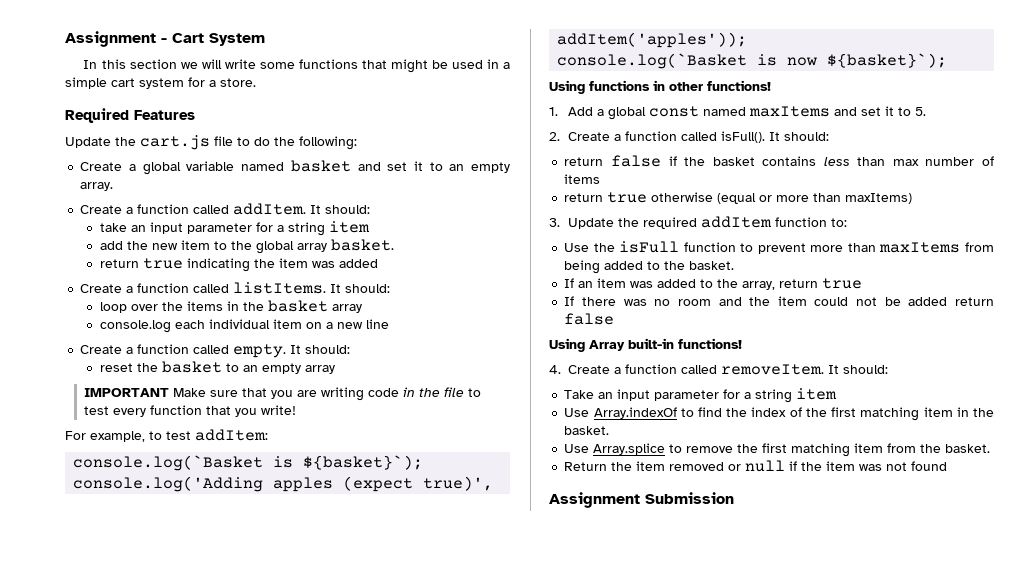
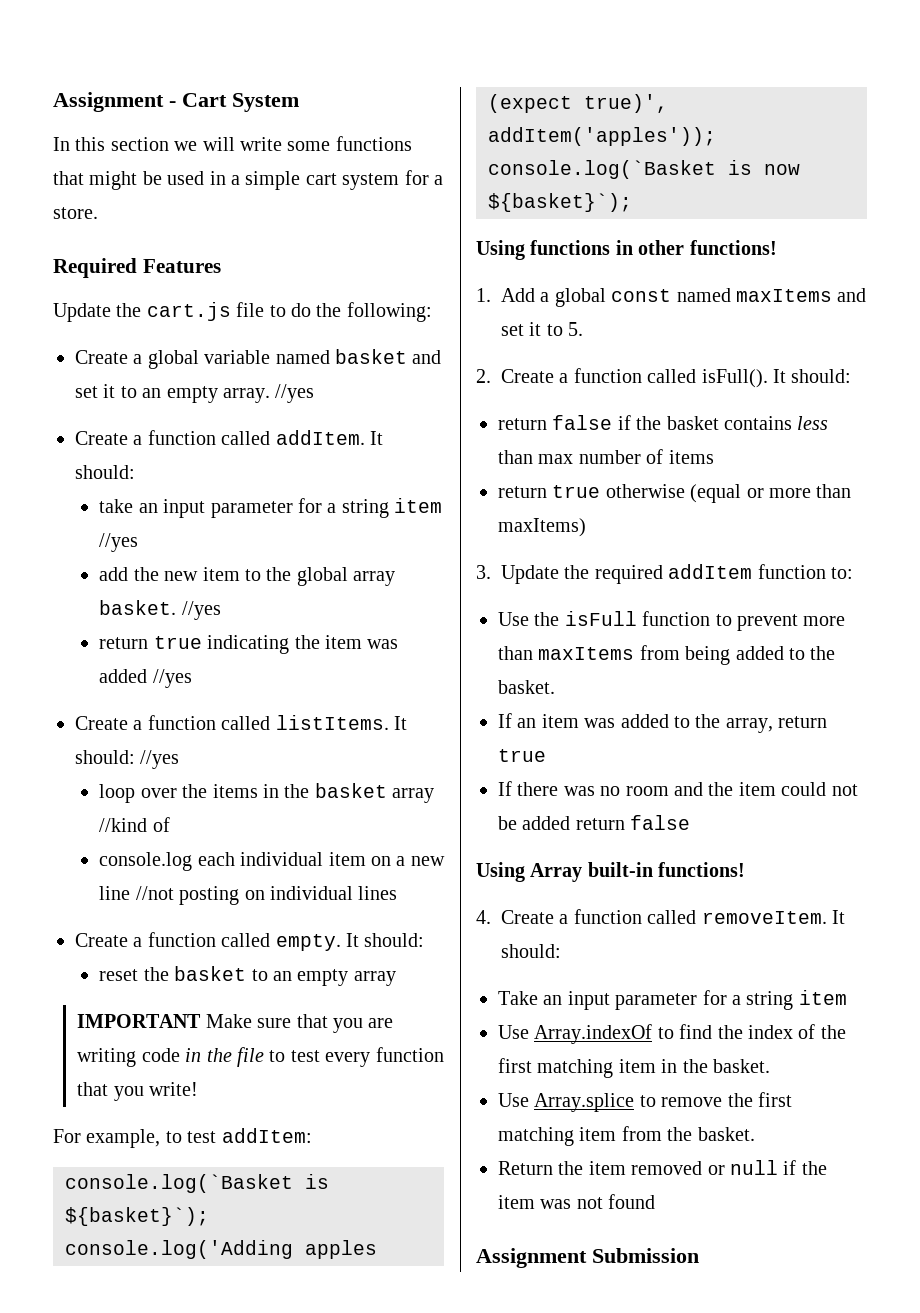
(114, 186) none -> [275,384,315,403] //yes
(370, 227) none -> [99,533,139,552] //yes
(394, 245) none -> [181,601,221,620] //yes
(378, 263) none -> [152,669,192,688] //yes
(391, 288) none -> [140,750,180,769] //yes
(362, 308) none -> [99,817,170,832] //kind of
(389, 324) none -> [135,886,398,905] //not posting on individual lines

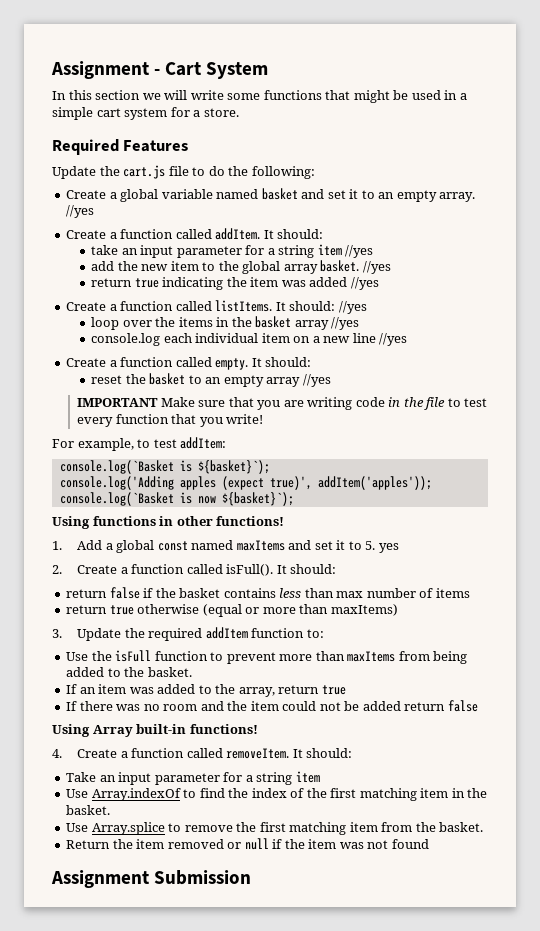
[99,817,170,832] //kind of -> [331,317,360,330] //yes
[135,886,398,905] //not posting on individual lines -> [379,333,408,346] //yes
(396, 978) none -> [302,374,331,387] //yes
(584, 329) none -> [378,543,399,553] yes

